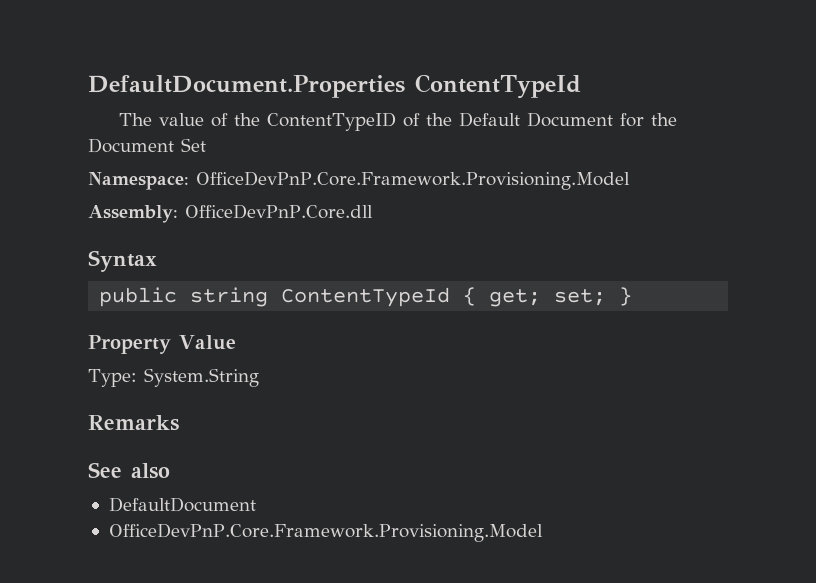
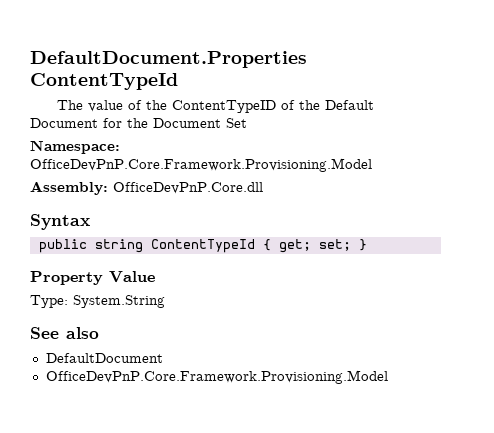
[88,415,179,431] // Remarks -> (165, 301) none

